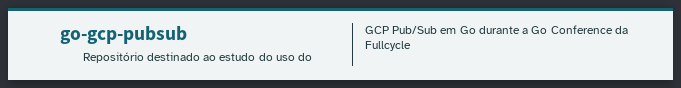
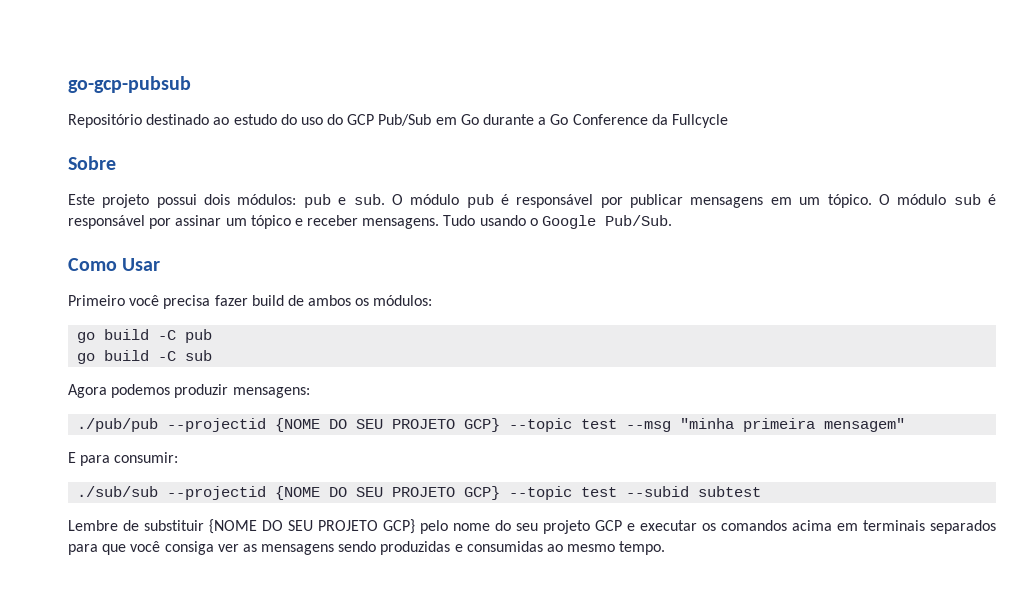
(411, 46) none -> [68,156,116,170] [68,194,997,208] [68,215,673,229] [68,258,161,271] [68,295,433,309] [77,329,213,343] [77,350,213,364] [68,384,310,398] [77,418,906,432] [68,452,179,466] [77,486,762,500] [68,519,996,534] [68,541,666,555] // Sobre // Este projeto possui dois módulos: pub e sub. O módulo pub é responsável por publicar mensagens em um tópico. O módulo sub é responsável por assinar um tópico e receber mensagens. Tudo usando o Google Pub/Sub. // Como Usar // Primeiro você precisa fazer build de ambos os módulos: // go build -C pub // go build -C sub // Agora podemos produzir mensagens: // ./pub/pub --projectid {NOME DO SEU PROJETO GCP} --topic test --msg "minha primeira mensagem" // E para consumir: // ./sub/sub --projectid {NOME DO SEU PROJETO GCP} --topic test --subid subtest // Lembre de substituir {NOME DO SEU PROJETO GCP} pelo nome do seu projeto GCP e executar os comandos acima em terminais separados para que você consiga ver as mensagens sendo produzidas e consumidas ao mesmo tempo.

